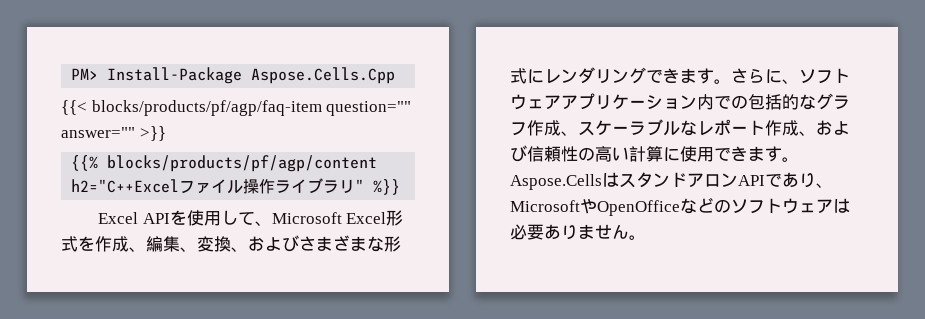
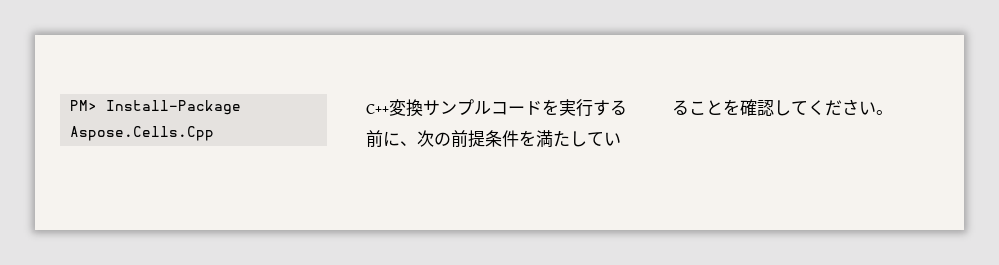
[61,100,412,116] [61,126,166,141] [71,155,378,172] [71,178,401,195] [97,210,404,226] [61,235,401,252] [510,67,850,84] [510,93,850,110] [510,119,850,136] [510,145,799,162] [510,172,833,190] [510,197,850,216] [510,224,629,240] {{< blocks/products/pf/agp/faq-item question="" answer="" >}} // {{% blocks/products/pf/agp/content h2="C++Excelファイル操作ライブラリ" %}} // Excel APIを使用して、Microsoft Excel形式を作成、編集、変換、およびさまざまな形式にレンダリングできます。さらに、ソフトウェアアプリケーション内での包括的なグラフ作成、スケーラブルなレポート作成、および信頼性の高い計算に使用できます。Aspose.CellsはスタンドアロンAPIであり、MicrosoftやOpenOfficeなどのソフトウェアは必要ありません -> [366,99,627,117] [366,130,621,148] [672,99,876,116] C++変換サンプルコードを実行する前に、次の前提条件を満たしていることを確認してください

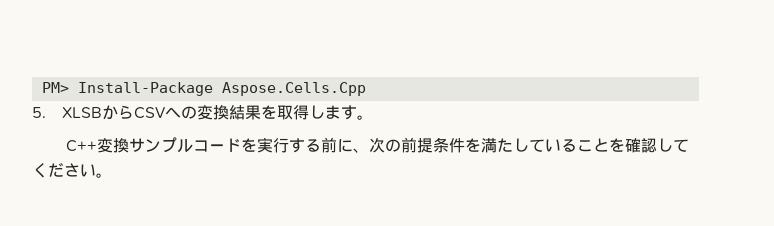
(215, 133) none -> [32,105,373,120] // 5. XLSBからCSVへの変換結果を取得します。

